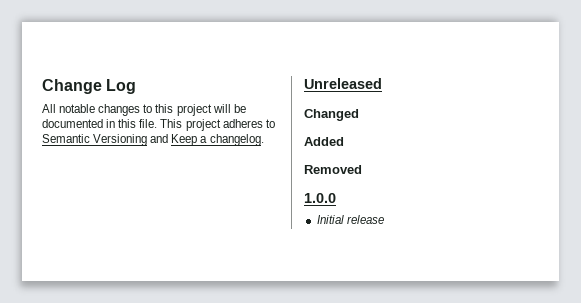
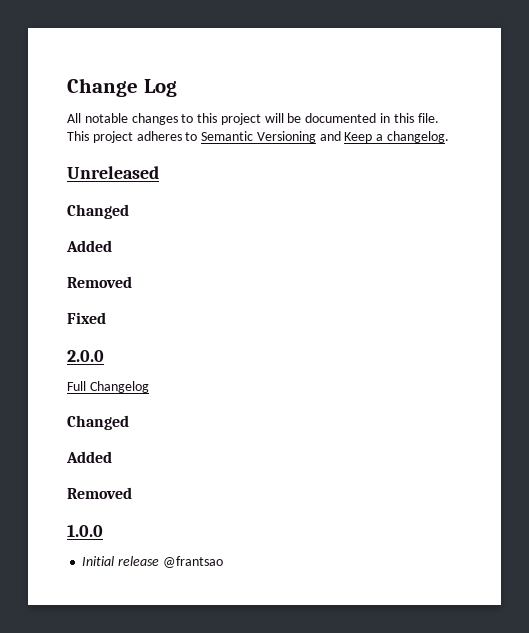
(362, 169) none -> [67,312,106,324] [67,350,104,362] [67,381,149,393] [67,415,129,430] [66,451,112,463] [67,487,132,499] // Fixed // 2.0.0 // Full Changelog // Changed // Added // Removed
(384, 219) none -> [162,556,223,568] @frantsao

